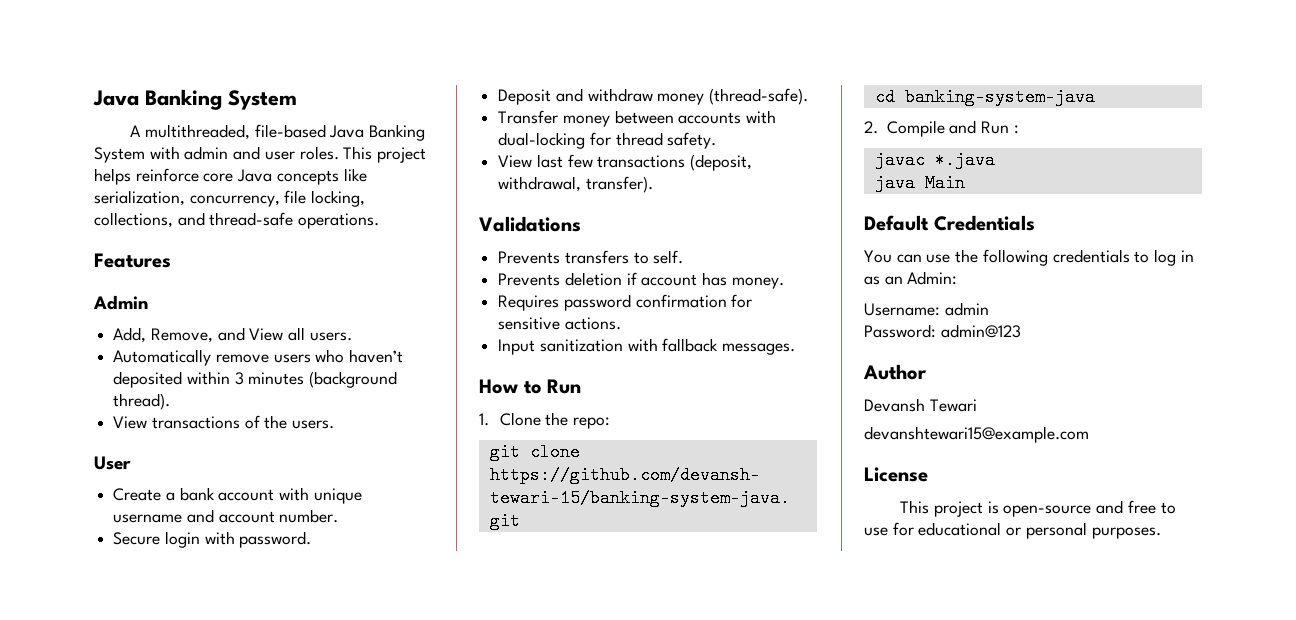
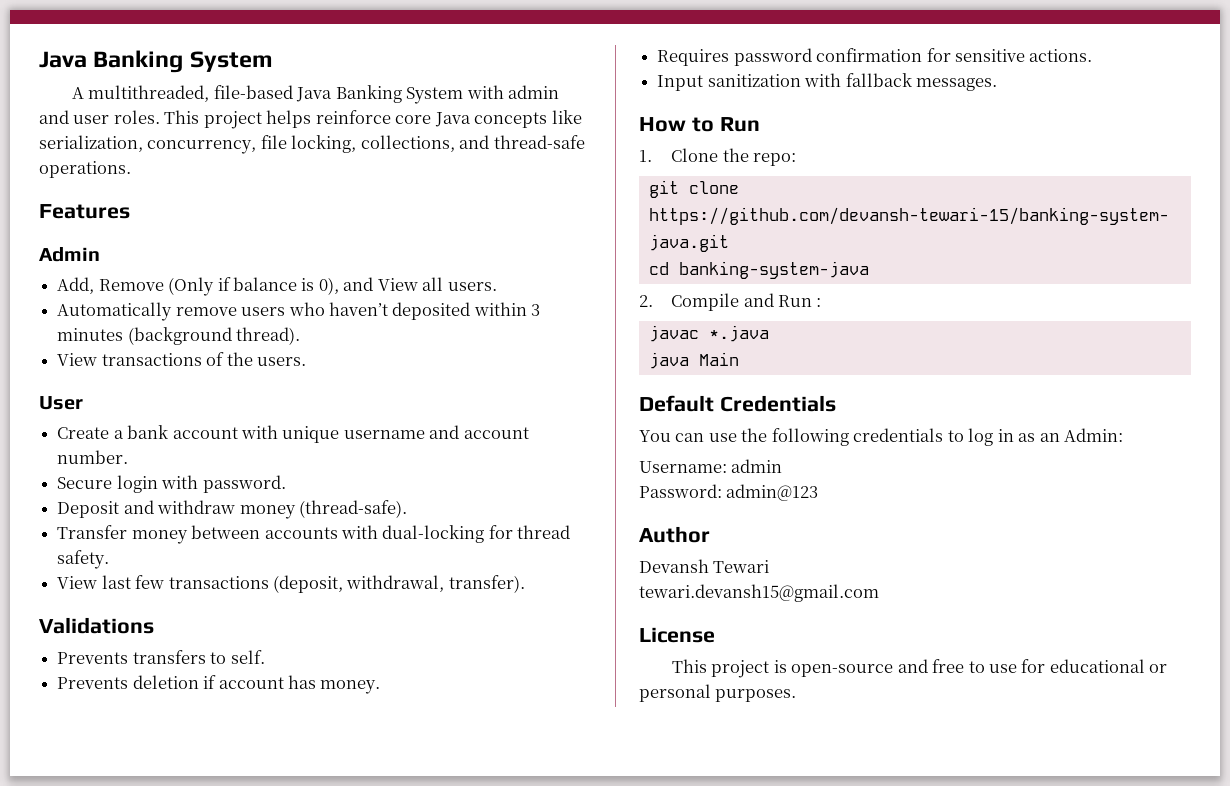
[150,328,213,343] Remove, -> [98,277,339,296] Remove (Only if balance is 0),
[864,426,1089,443] devanshtewari15@example.com -> [639,584,879,602] tewari.devansh15@gmail.com

